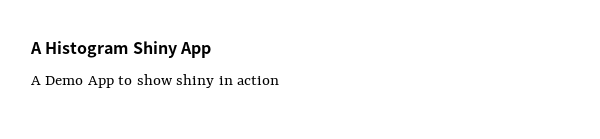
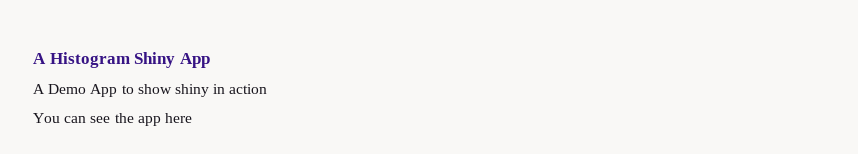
(280, 80) none -> [33,113,192,126] // You can see the app here

